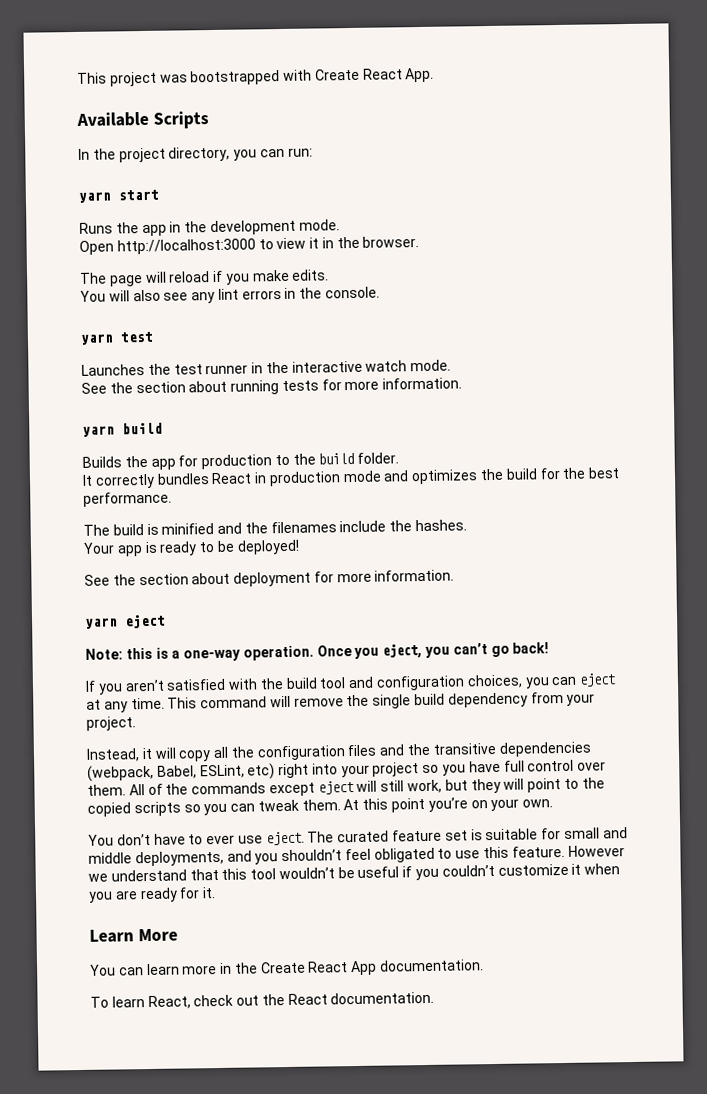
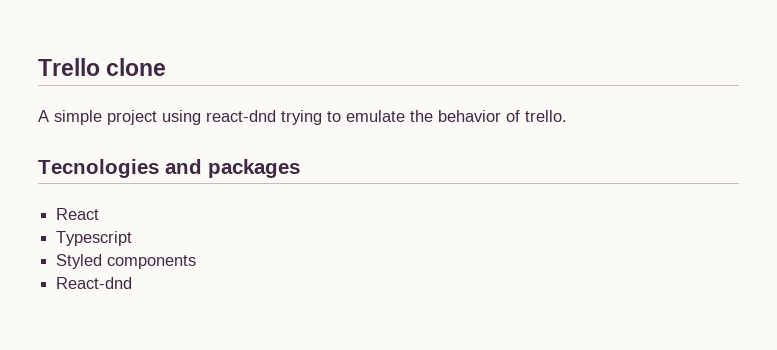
[77,67,435,87] [76,111,209,129] [78,146,313,163] [78,189,159,203] [79,219,340,237] [79,236,420,255] [80,269,330,287] [80,286,381,304] [80,331,154,345] [81,359,452,376] [81,377,463,395] [82,422,163,437] [82,452,400,470] [82,467,621,489] [83,491,172,507] [83,519,468,536] [83,539,300,557] [84,569,455,587] [84,614,166,629] [85,642,550,662] [85,673,617,695] [86,691,596,713] [86,716,136,731] [86,741,592,762] [87,759,607,782] [87,777,605,797] [87,797,554,817] [88,827,628,846] [88,845,625,867] [88,863,621,882] [88,887,217,903] [89,928,178,943] [90,959,485,976] [90,991,435,1010] This project was bootstrapped with Create React App. // Available Scripts // In the project directory, you can run: // yarn start // Runs the app in the development mode. // Open http://localhost:3000 to view it in the browser. // The page will reload if you make edits. // You will also see any lint errors in the console. // yarn test // Launches the test runner in the interactive watch mode. // See the section about running tests for more information. // yarn build // Builds the app for production to the build folder. // It correctly bundles React in production mode and optimizes the build for the best performance. // The build is minified and the filenames include the hashes. // Your app is ready to be deployed! // See the section about deployment for more information. // yarn eject // Note: this is a one-way operation. Once you eject, you can’t go back! // If you aren’t satisfied with the build tool and configuration choices, you can eject at any time. This command will remove the single build dependency from your project. // Instead, it will copy all the configuration files and the transitive dependencies (webpack, Babel, ESLint, etc) right into your project so you have full control over them. All of the commands except eject will still work, but they will point to the copied scripts so you can tweak them. At this point you’re on your own. // You don’t have to ever use eject. The curated feature set is suitable for small and middle deployments, and you shouldn’t feel obligated to use this feature. However we understand that this tool wouldn’t be useful if you couldn’t customize it when you are ready for it. // Learn More // You can learn more in the Create React App documentation. // To learn React, check out the React documentation. -> [38,58,167,76] [38,110,567,125] [38,159,300,178] [56,208,100,220] [56,231,133,246] [56,254,197,269] [56,277,133,289] Trello clone // A simple project using react-dnd trying to emulate the behavior of trello. // Tecnologies and packages // React // Typescript // Styled components // React-dnd

